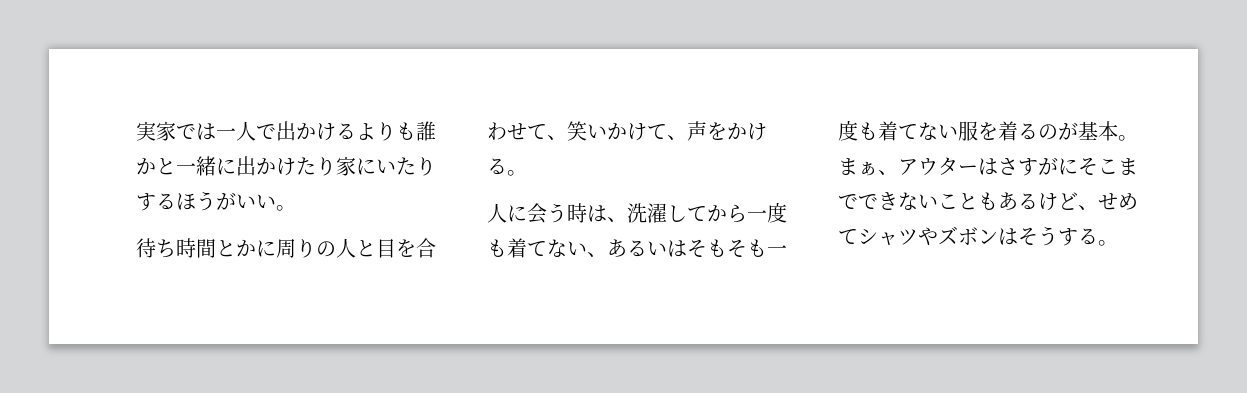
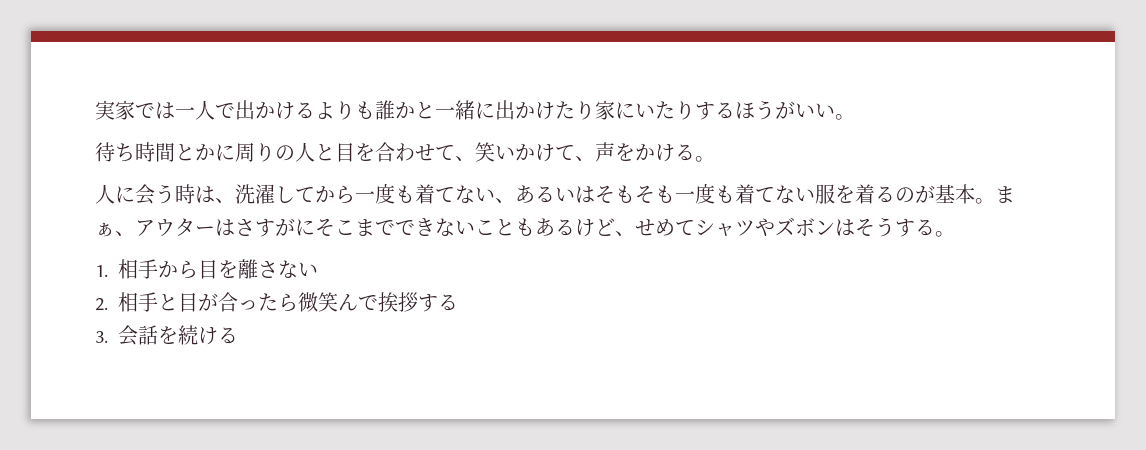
(1118, 243) none -> [95,259,318,279] [95,292,458,312] [95,325,238,346] // 1.相手から目を離さない // 2.相手と目が合ったら微笑んで挨拶する // 3.会話を続ける

